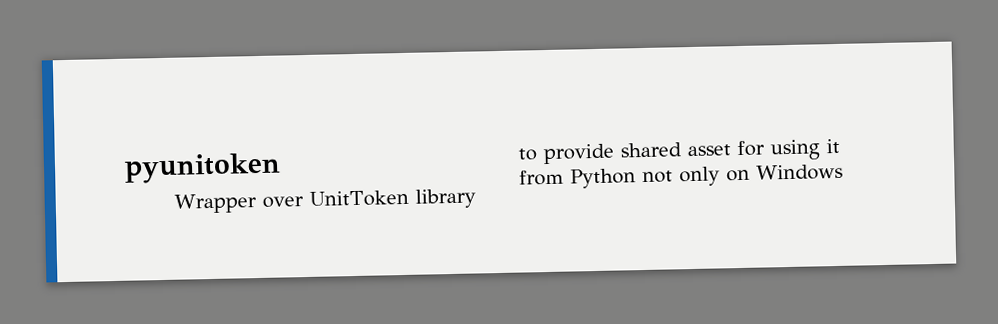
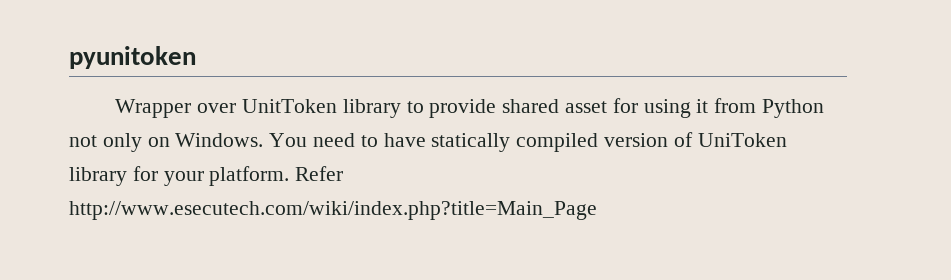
[756,163,843,181] Windows -> [175,132,787,152] [69,166,344,186] [69,201,597,220] Windows. You need to have statically compiled version of UniToken library for your platform. Refer http://www.esecutech.com/wiki/index.php?title=Main_Page

